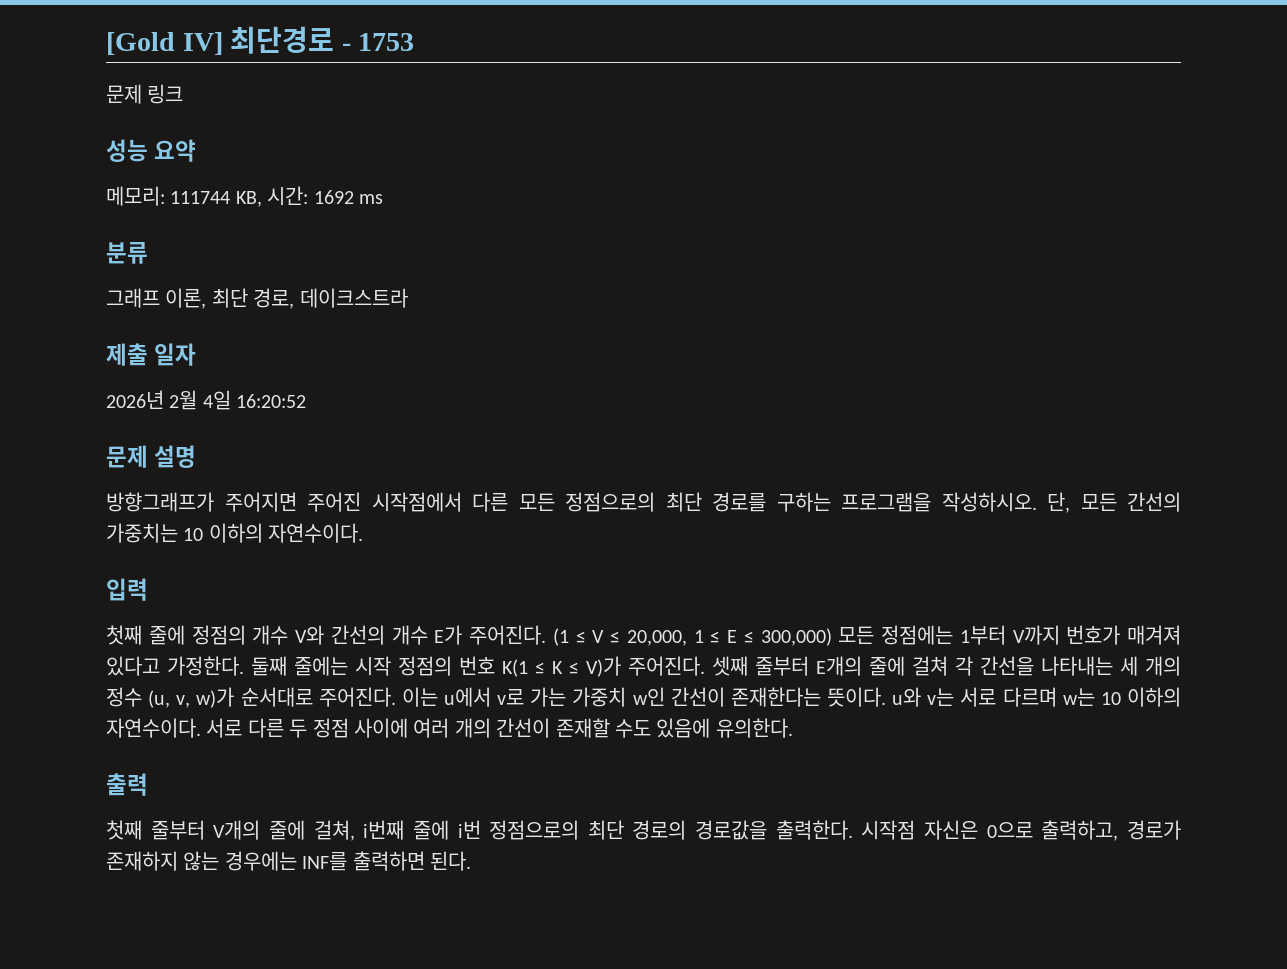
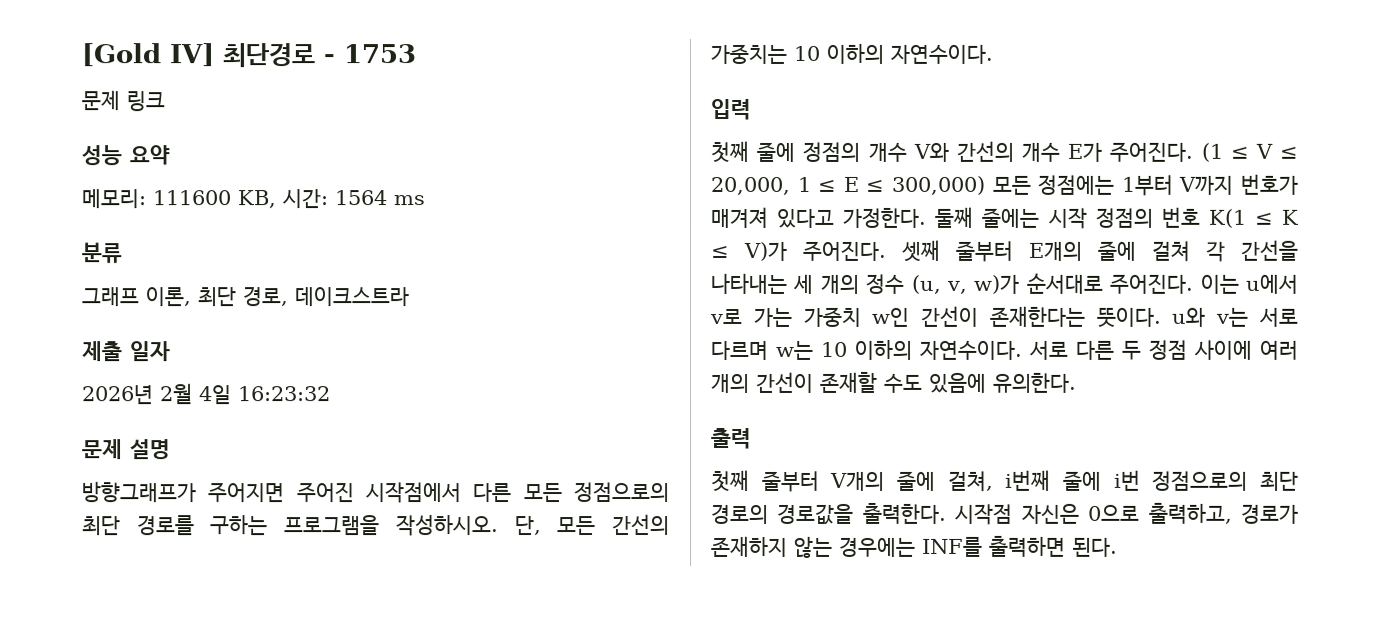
[170,191,231,204] 111744 -> [152,190,231,206] 111600
[313,190,354,204] 1692 -> [334,190,387,206] 1564
[236,394,307,408] 16:20:52 -> [238,386,331,402] 16:23:32

